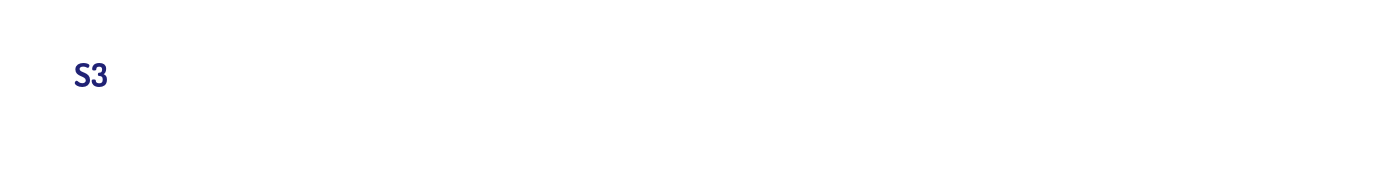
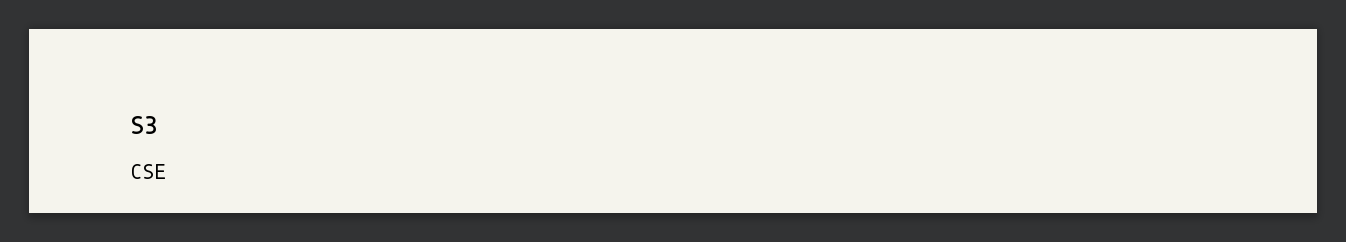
(108, 75) none -> [130,164,166,179] // CSE

